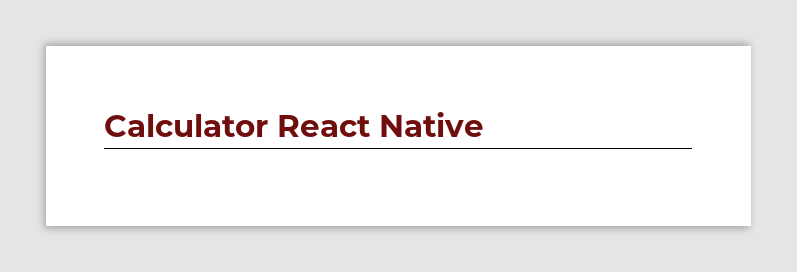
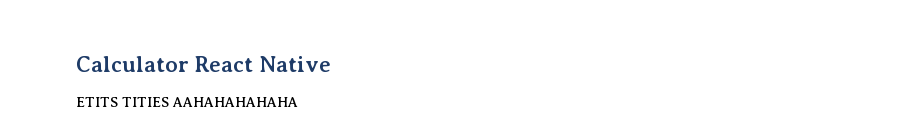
(484, 124) none -> [76,97,298,107] // ETITS TITIES AAHAHAHAHAHA

